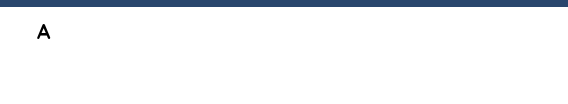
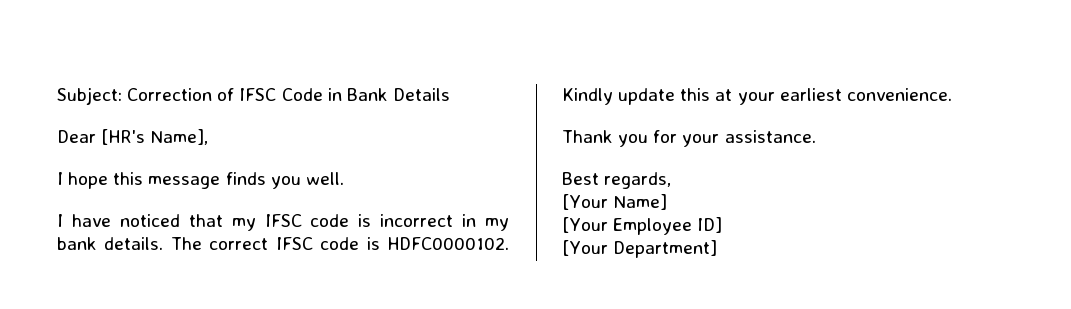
[37,23,51,39] A -> [57,87,450,105] [57,129,209,145] [57,172,344,189] [57,214,509,231] [57,237,510,250] [562,88,952,105] [562,130,816,147] [562,172,672,189] [562,194,668,210] [562,217,723,235] [562,240,718,258] Subject: Correction of IFSC Code in Bank Details // Dear [HR's Name], // I hope this message finds you well. // I have noticed that my IFSC code is incorrect in my bank details. The correct IFSC code is HDFC0000102. Kindly update this at your earliest convenience. // Thank you for your assistance. // Best regards, // [Your Name] // [Your Employee ID] // [Your Department]

